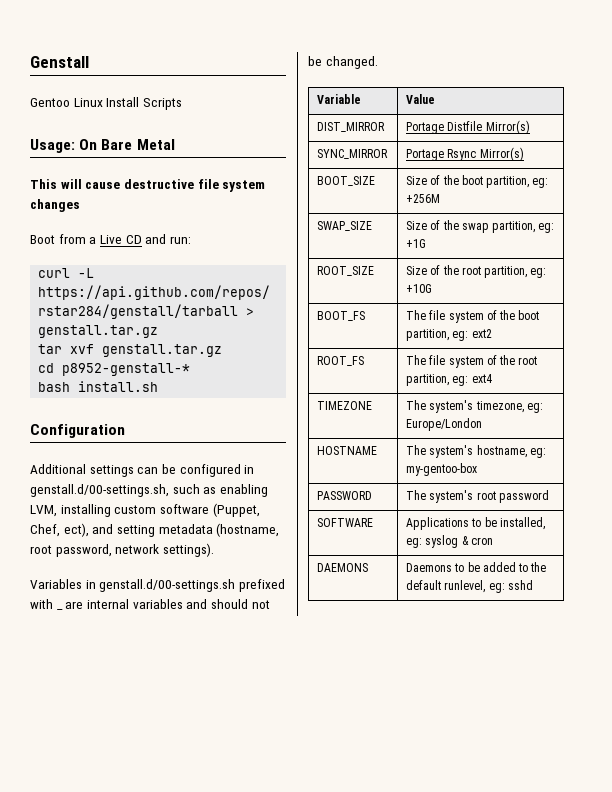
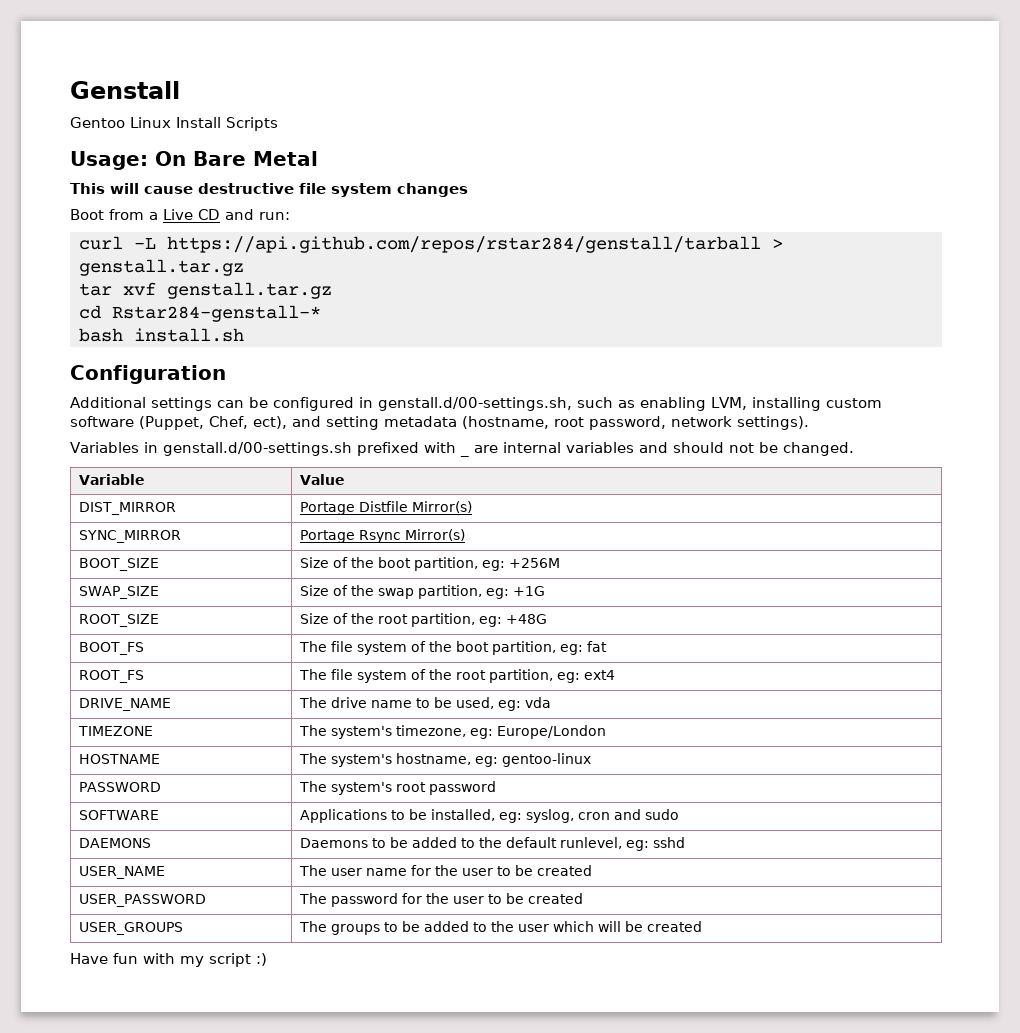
[62,363,191,376] p8952-genstall-* -> [112,305,321,322] Rstar284-genstall-*
[406,284,433,293] +10G -> [506,614,548,624] +48G
[471,329,492,338] ext2 -> [587,641,608,652] fat
(492, 378) none -> [79,698,172,711] [299,697,552,711] // DRIVE_NAME | The drive name to be used, eg: vda
[406,463,478,476] my-gentoo-box -> [502,753,592,767] gentoo-linux
[425,535,469,548] syslog & -> [526,809,575,823] syslog,
(493, 541) none -> [614,809,680,820] and sudo
(533, 585) none -> [79,866,166,879] [299,865,593,876] [79,894,207,907] [299,893,584,907] [79,922,184,935] [299,921,703,935] [70,953,267,967] // USER_NAME | The user name for the user to be created // USER_PASSWORD | The password for the user to be created // USER_GROUPS | The groups to be added to the user which will be created // Have fun with my script :)

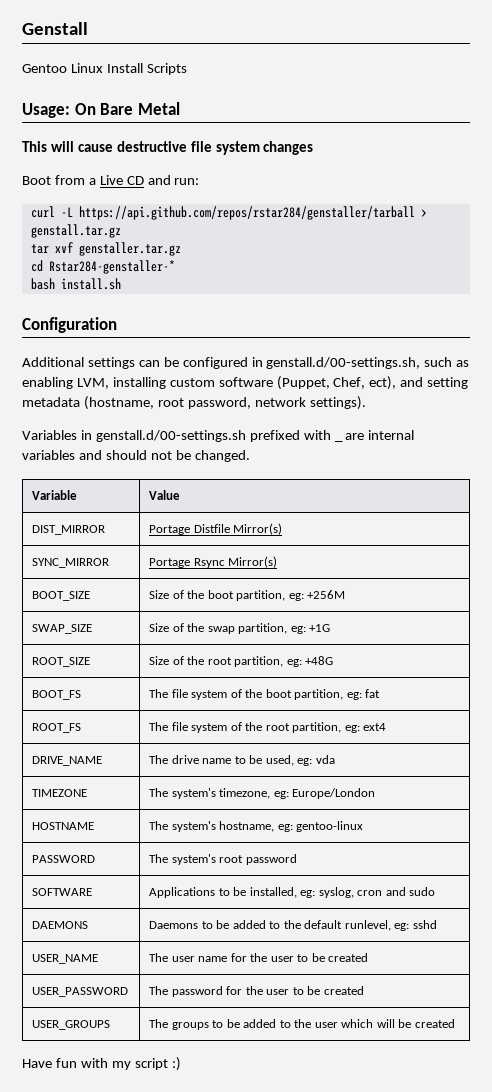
[167,236,761,253] https://api.github.com/repos/rstar284/genstall/tarball -> [78,206,415,220] https://api.github.com/repos/rstar284/genstaller/tarball
[167,282,332,299] genstall.tar.gz -> [78,242,181,256] genstaller.tar.gz
[112,305,321,322] Rstar284-genstall-* -> [48,260,175,274] Rstar284-genstaller-*

